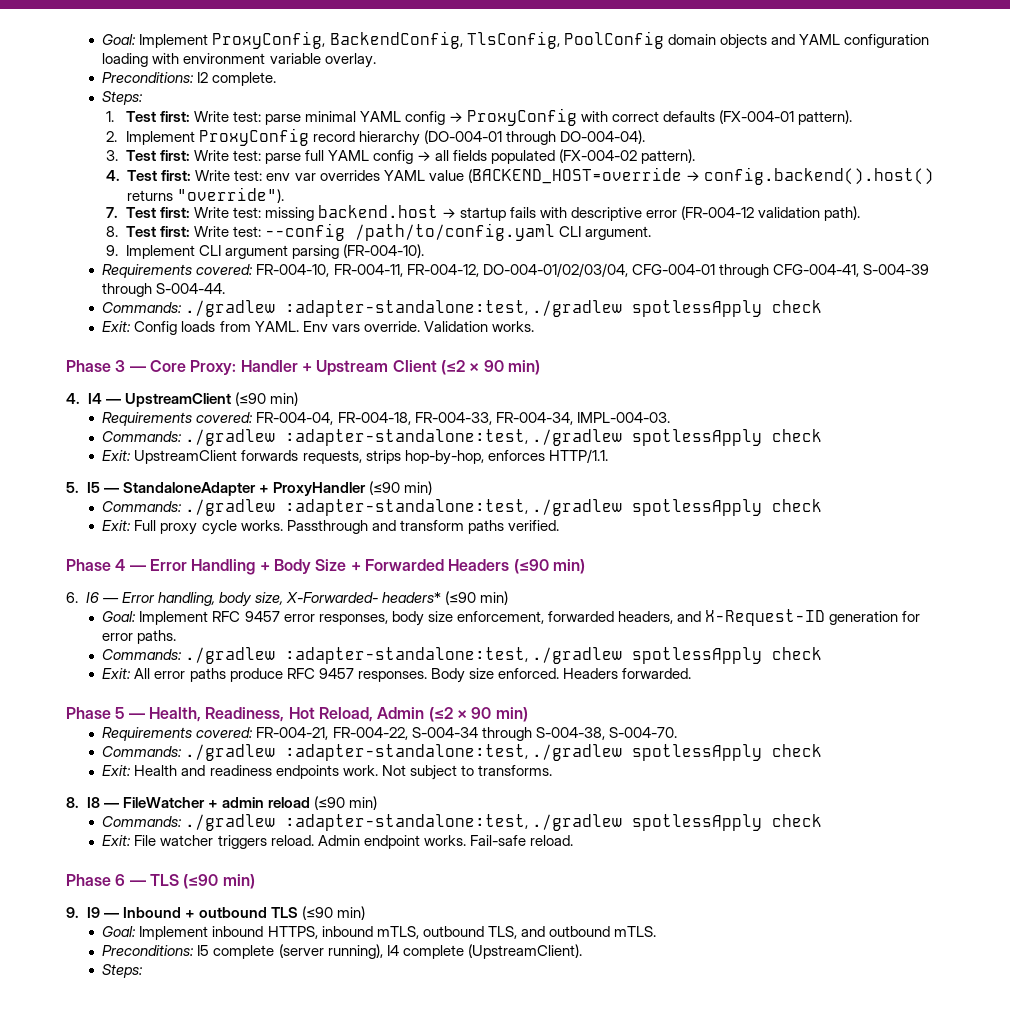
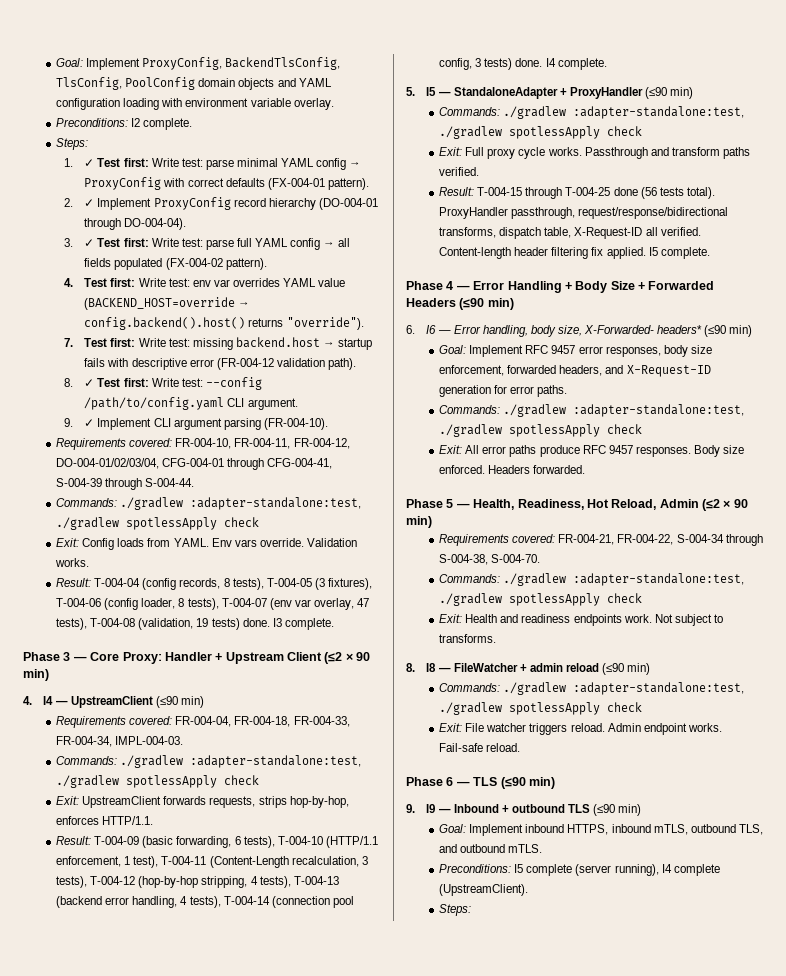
[329,31,463,49] BackendConfig, -> [225,57,341,70] BackendTlsConfig,
(114, 116) none -> [84,159,95,167] ✓
(117, 136) none -> [84,199,95,207] ✓
(118, 155) none -> [84,239,95,247] ✓
(118, 231) none -> [84,379,95,387] ✓
(118, 250) none -> [84,419,95,427] ✓
(534, 326) none -> [56,578,372,590] [56,598,370,610] [56,618,334,630] // Result: T-004-04 (config records, 8 tests), T-004-05 (3 fixtures), T-004-06 (config loader, 8 tests), T-004-07 (env var overlay, 47 tests), T-004-08 (validation, 19 tests) done. I3 complete.
(608, 456) none -> [56,836,378,848] [56,856,368,868] [56,876,339,888] [56,896,354,908] [439,58,607,70] // Result: T-004-09 (basic forwarding, 6 tests), T-004-10 (HTTP/1.1 enforcement, 1 test), T-004-11 (Content-Length recalculation, 3 tests), T-004-12 (hop-by-hop stripping, 4 tests), T-004-13 (backend error handling, 4 tests), T-004-14 (connection pool config, 3 tests) done. I4 complete.
(559, 525) none -> [439,187,715,199] [439,207,729,219] [439,227,701,239] [439,247,710,259] // Result: T-004-15 through T-004-25 done (56 tests total). ProxyHandler passthrough, request/response/bidirectional transforms, dispatch table, X-Request-ID all verified. Content-length header filtering fix applied. I5 complete.

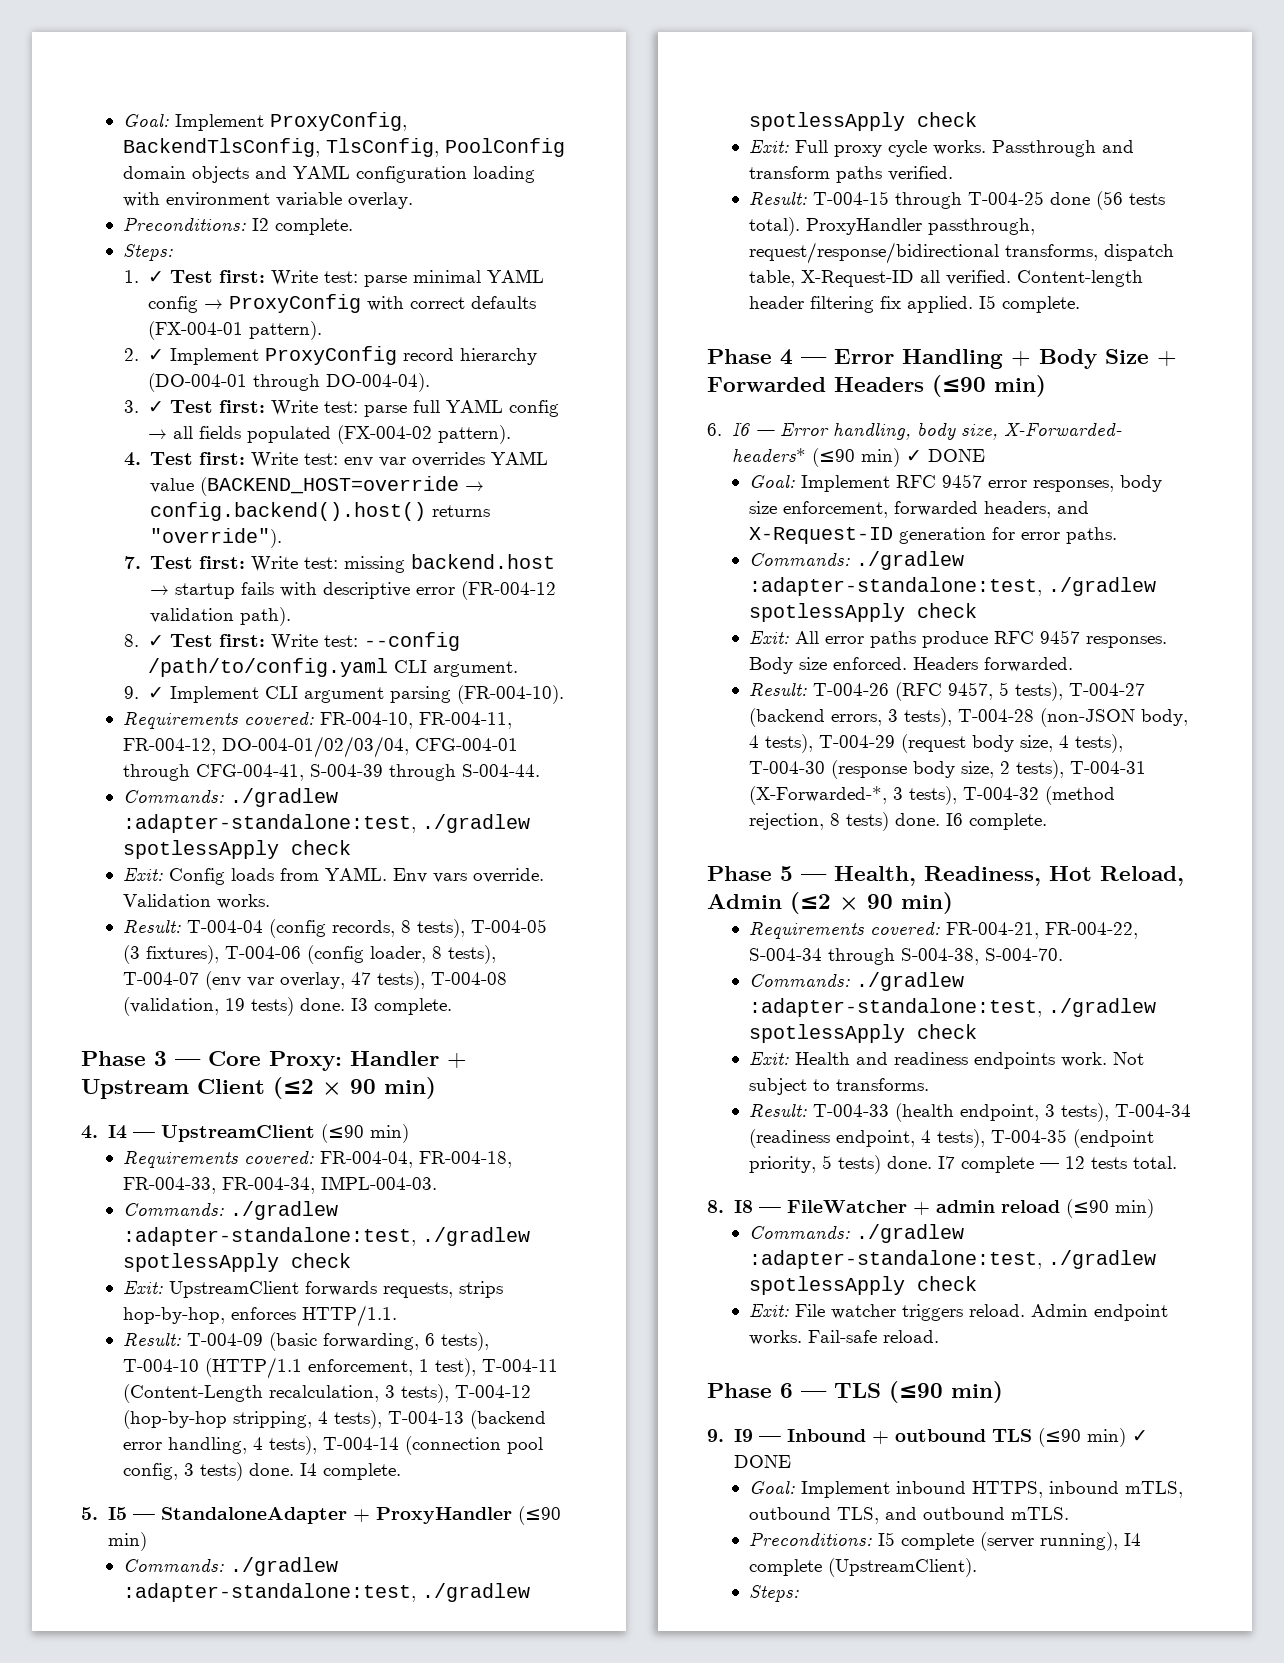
(753, 331) none -> [905,449,985,462] ✓ DONE
(586, 469) none -> [749,682,1146,701] [749,708,1189,727] [749,734,1124,753] [749,760,1147,779] [749,786,1116,805] [749,812,1048,831] // Result: T-004-26 (RFC 9457, 5 tests), T-004-27 (backend errors, 3 tests), T-004-28 (non-JSON body, 4 tests), T-004-29 (request body size, 4 tests), T-004-30 (response body size, 2 tests), T-004-31 (X-Forwarded-*, 3 tests), T-004-32 (method rejection, 8 tests) done. I6 complete.
(497, 638) none -> [749,1103,1192,1122] [749,1129,1155,1148] [749,1155,1178,1174] // Result: T-004-33 (health endpoint, 3 tests), T-004-34 (readiness endpoint, 4 tests), T-004-35 (endpoint priority, 5 tests) done. I7 complete — 12 tests total.
(642, 810) none -> [1131,1430,1148,1442] [733,1455,791,1468] ✓ DONE

